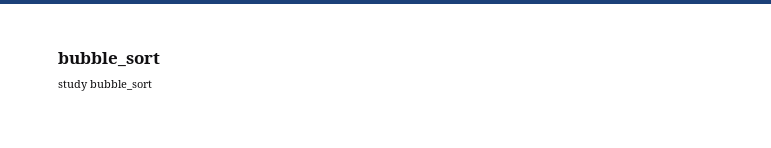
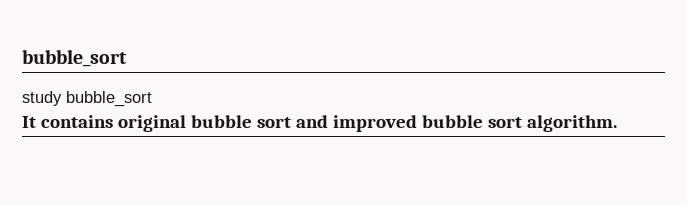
(152, 85) none -> [22,115,617,132] // It contains original bubble sort and improved bubble sort algorithm.

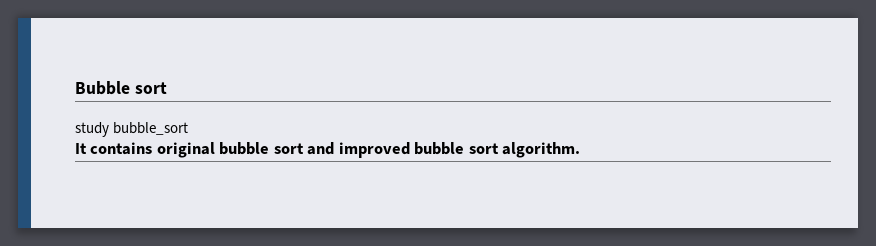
[22,49,127,67] bubble_sort -> [75,81,167,95] Bubble sort

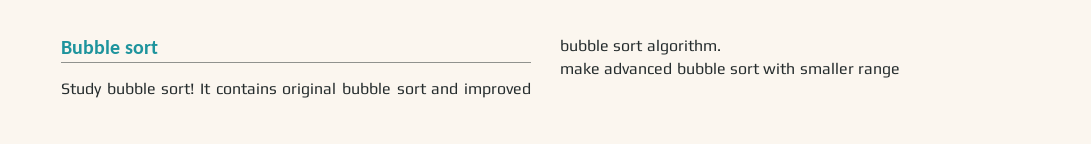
[75,122,189,137] study bubble_sort // -> [61,82,195,98] Study bubble sort!
(581, 150) none -> [560,62,900,78] // make advanced bubble sort with smaller range

